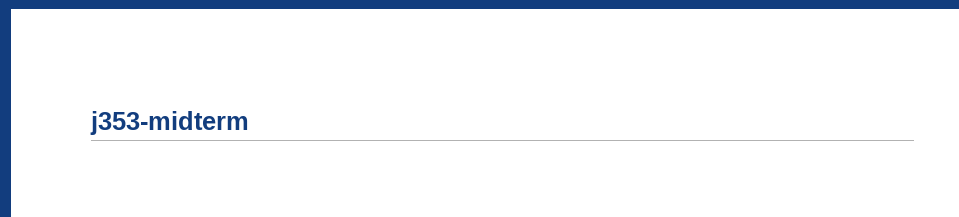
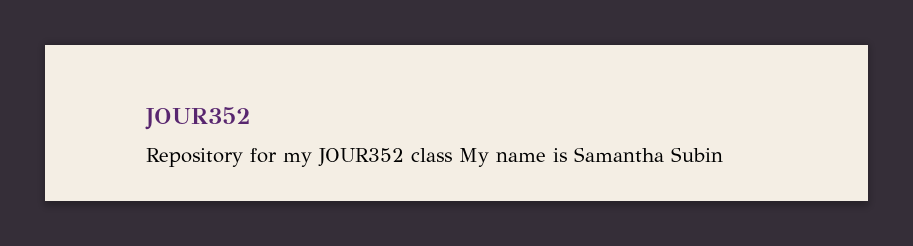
[90,111,249,135] j353-midterm -> [145,107,250,130] [146,147,723,167] JOUR352 // Repository for my JOUR352 class My name is Samantha Subin

